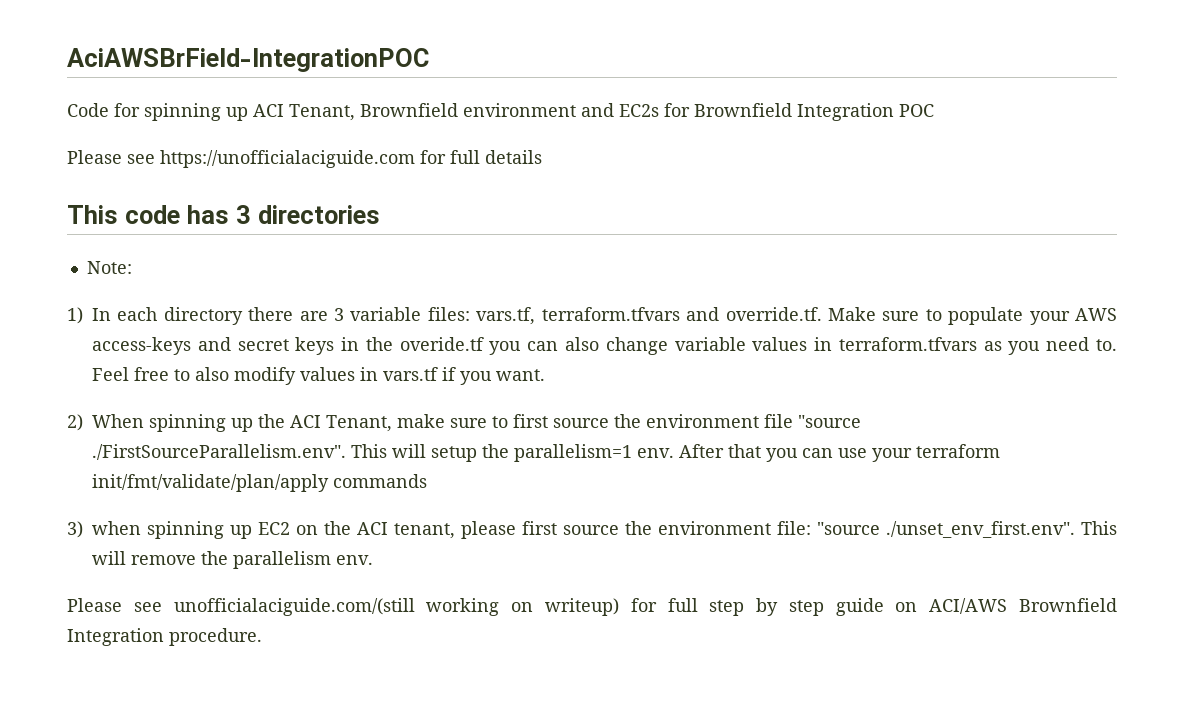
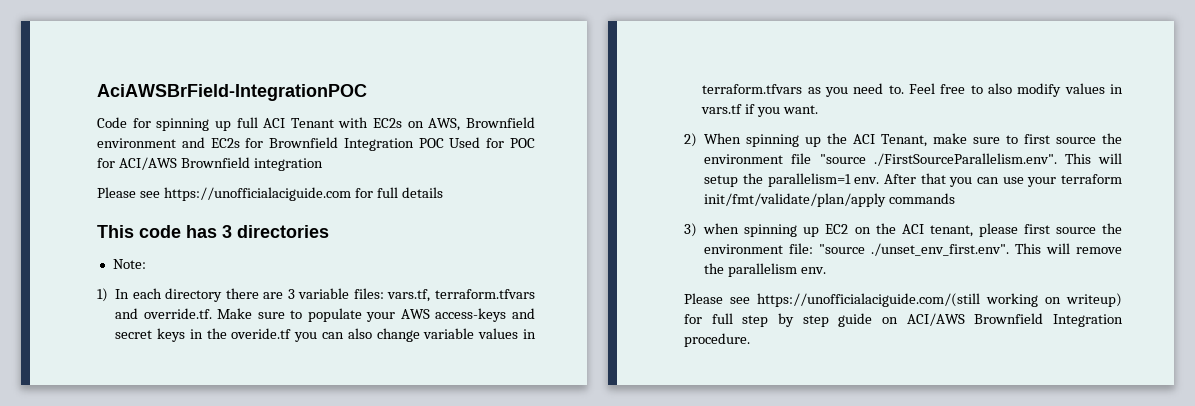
[253,104,355,121] ACI Tenant, -> [236,117,461,131] full ACI Tenant with EC2s on AWS,
(934, 110) none -> [449,137,535,148] [97,157,323,171] Used for POC for ACI/AWS Brownfield integration
[173,598,415,616] unofficialaciguide.com/(still -> [757,293,980,307] https://unofficialaciguide.com/(still

